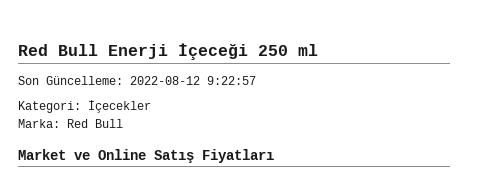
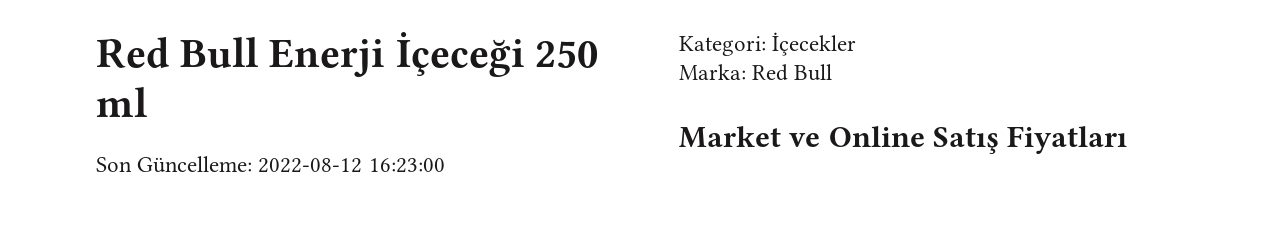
[207,76,256,85] 9:22:57 -> [368,158,445,173] 16:23:00

